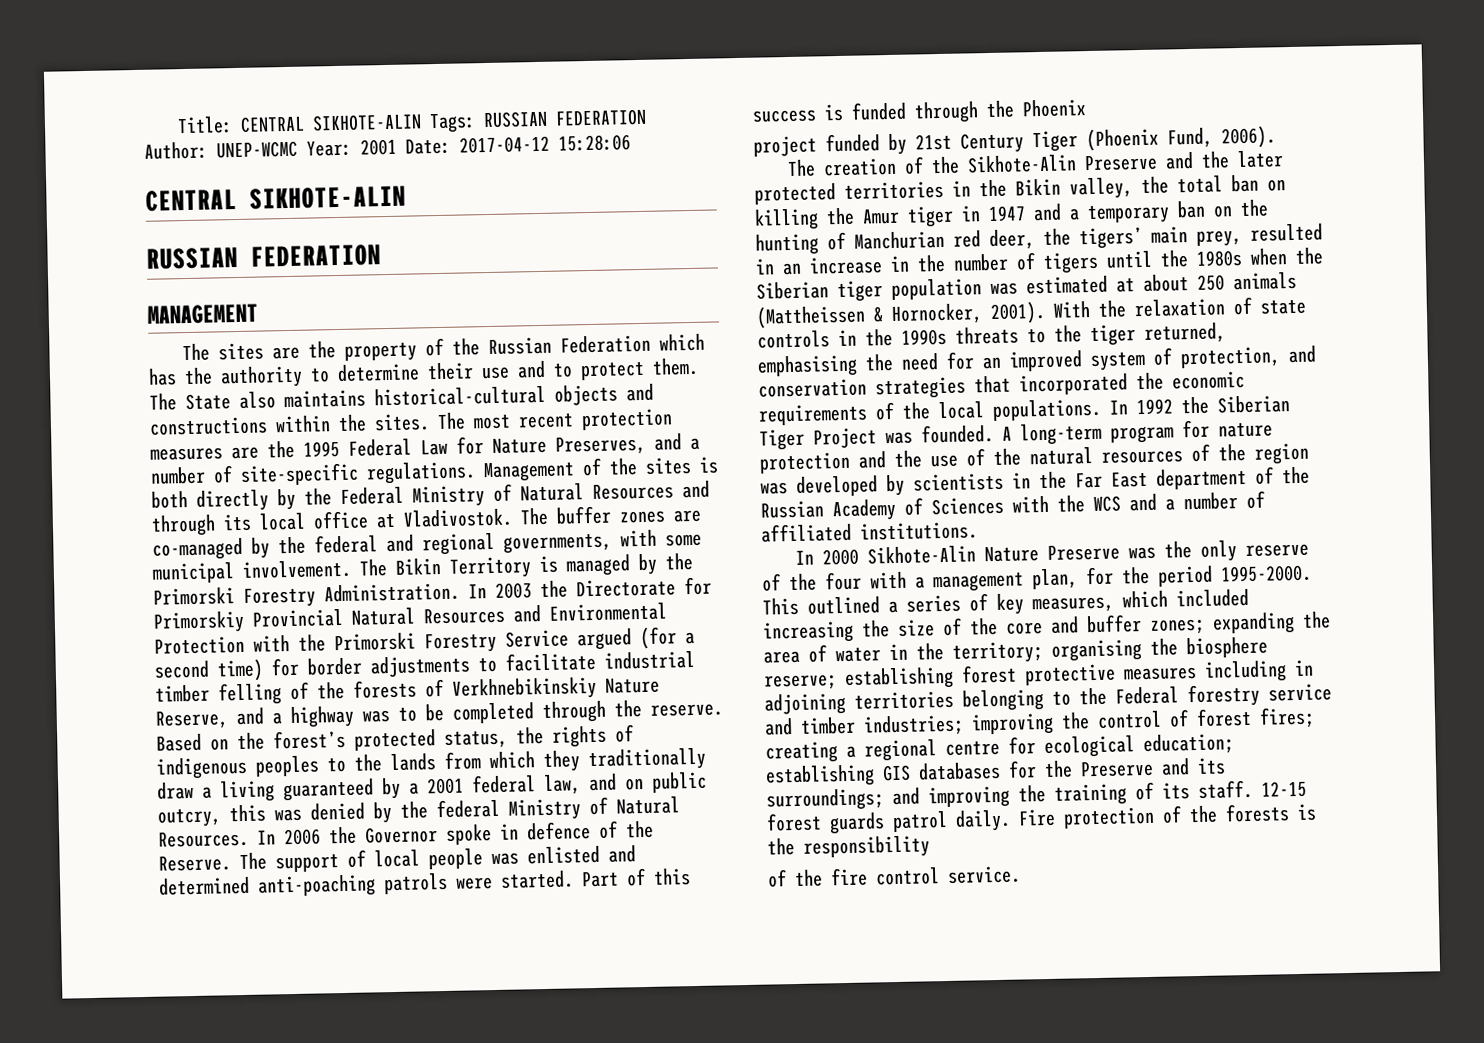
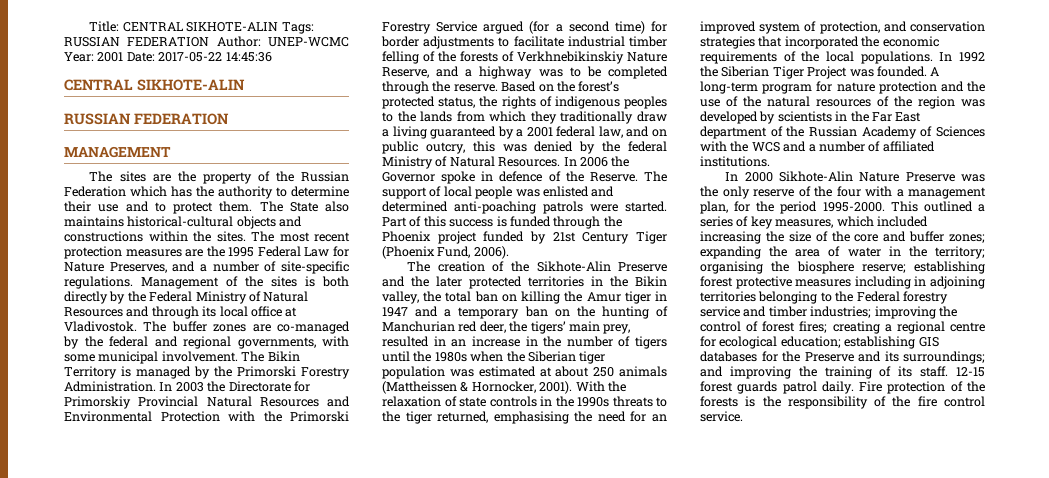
[459,134,631,154] 2017-04-12 15:28:06 -> [158,52,272,62] 2017-05-22 14:45:36
(1087, 108) // -> (431, 236) none
(930, 847) // -> (868, 402) none

